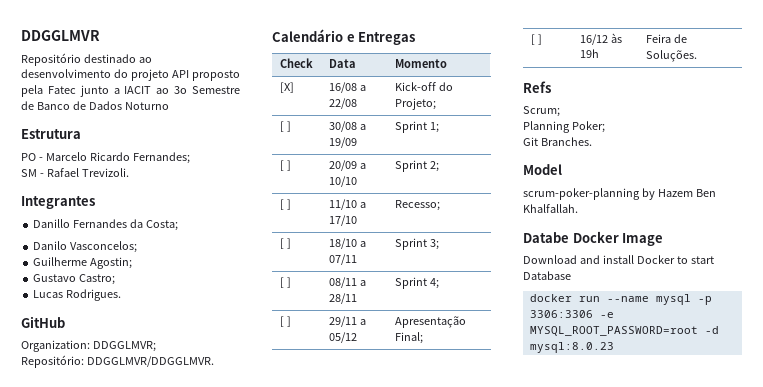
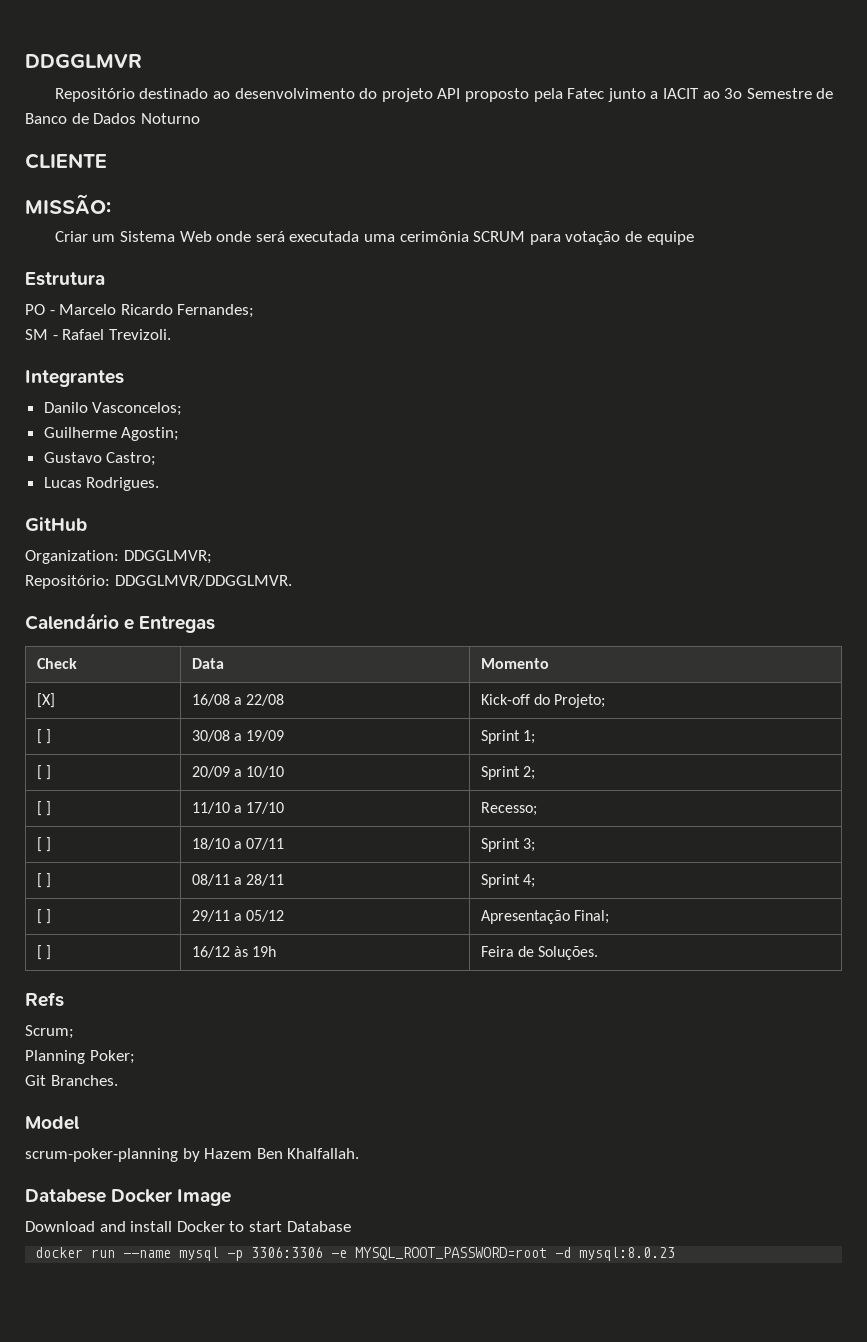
(169, 106) none -> [25,153,107,169] [25,194,111,214] [54,231,694,245] // CLIENTE // MISSÃO: // Criar um Sistema Web onde será executada uma cerimônia SCRUM para votação de equipe
[33,219,179,231] // Danillo Fernandes da Costa; -> (124, 378) none
[523,232,569,243] Databe -> [25,1189,106,1203] Databese

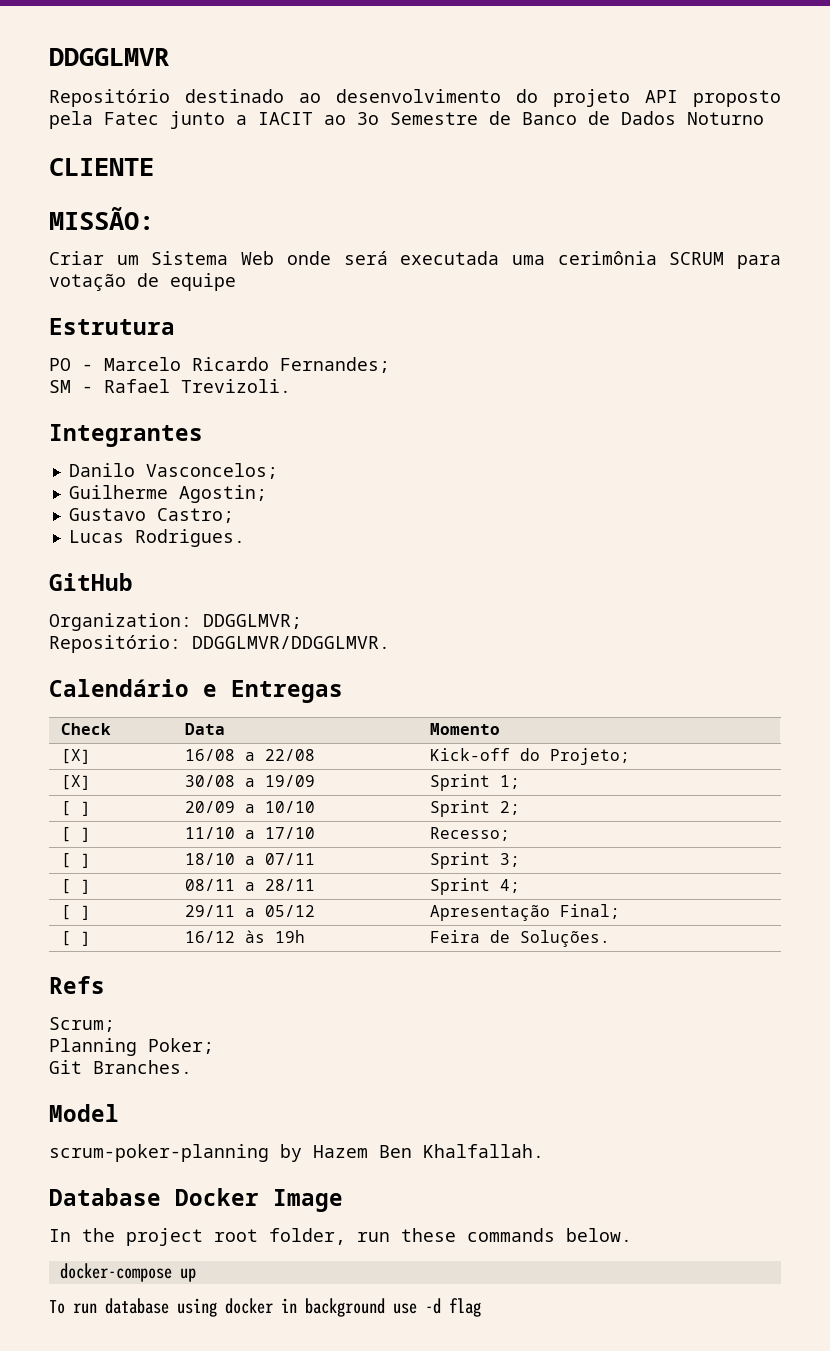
[36,729,51,744] [ ] -> [60,775,91,790] [X]
[25,1189,106,1203] Databese -> [49,1188,161,1206] Database
[25,1221,351,1232] [35,1247,676,1261] Download and install Docker to start Database // docker run --name mysql -p 3306:3306 -e MYSQL_ROOT_PASSWORD=root -d mysql:8.0.23 -> [49,1228,632,1246] [59,1263,196,1282] [49,1298,481,1317] In the project root folder, run these commands below. // docker-compose up // To run database using docker in background use -d flag

